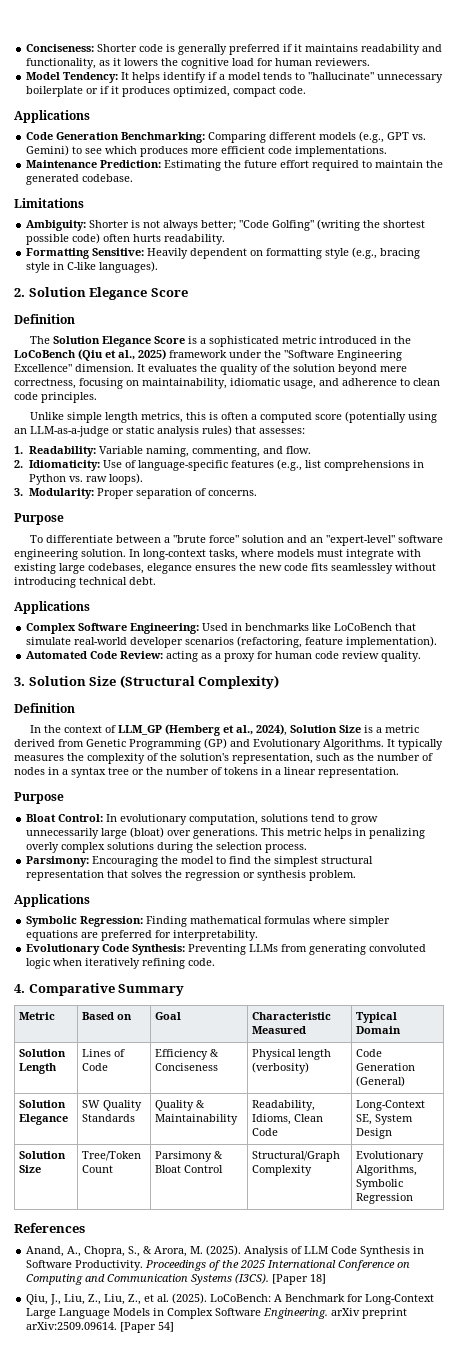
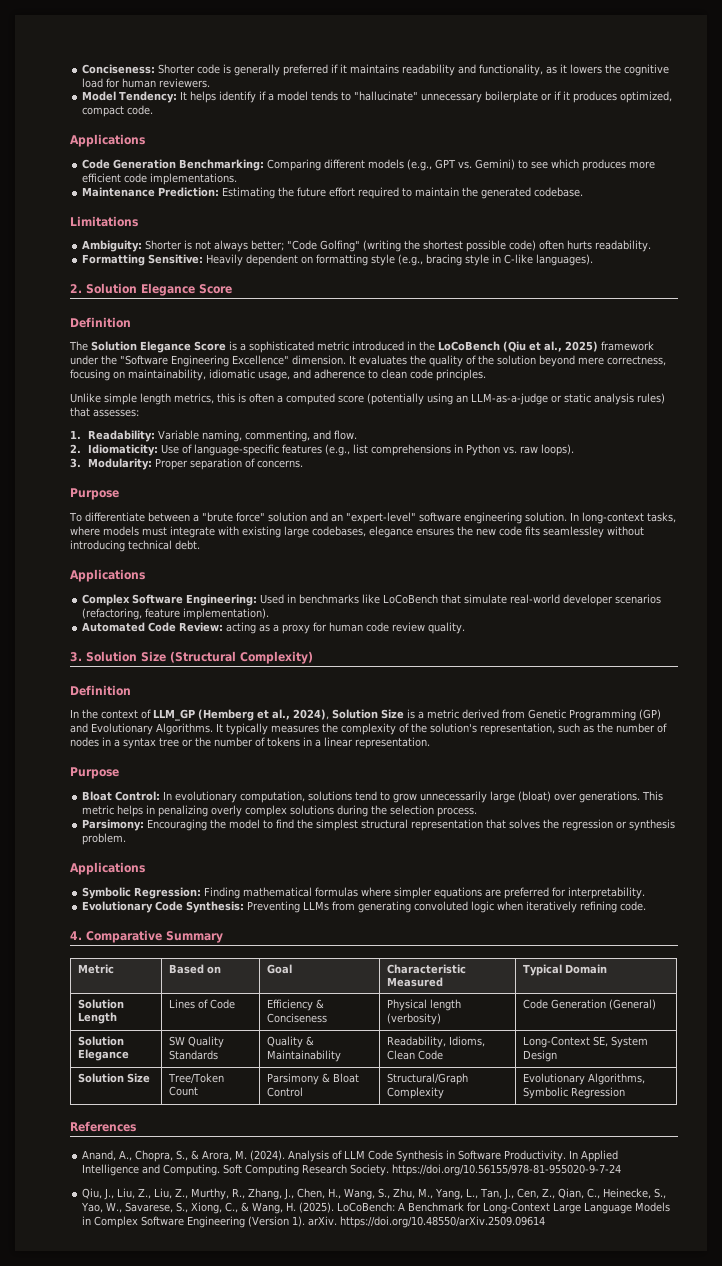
[206,1245,242,1256] (2025). -> [250,1150,286,1161] (2024).
[145,1260,411,1271] [26,1273,327,1285] Proceedings of the 2025 International Conference on Computing and Communication Systems (I3CS). [Paper 18] -> [569,1150,619,1162] [82,1164,622,1176] In Applied Intelligence and Computing. Soft Computing Research Society. https://doi.org/10.56155/978-81-955020-9-7-24
[144,1294,170,1302] et al. -> [191,1188,667,1200] [81,1202,297,1214] Murthy, R., Zhang, J., Chen, H., Wang, S., Zhu, M., Yang, L., Tan, J., Cen, Z., Qian, C., Heinecke, S., Yao, W., Savarese, S., Xiong, C., & Wang, H.
[263,1308,408,1319] [26,1322,175,1333] Engineering. arXiv preprint arXiv:2509.09614. [Paper 54] -> [187,1216,546,1228] Engineering (Version 1). arXiv. https://doi.org/10.48550/arXiv.2509.09614

